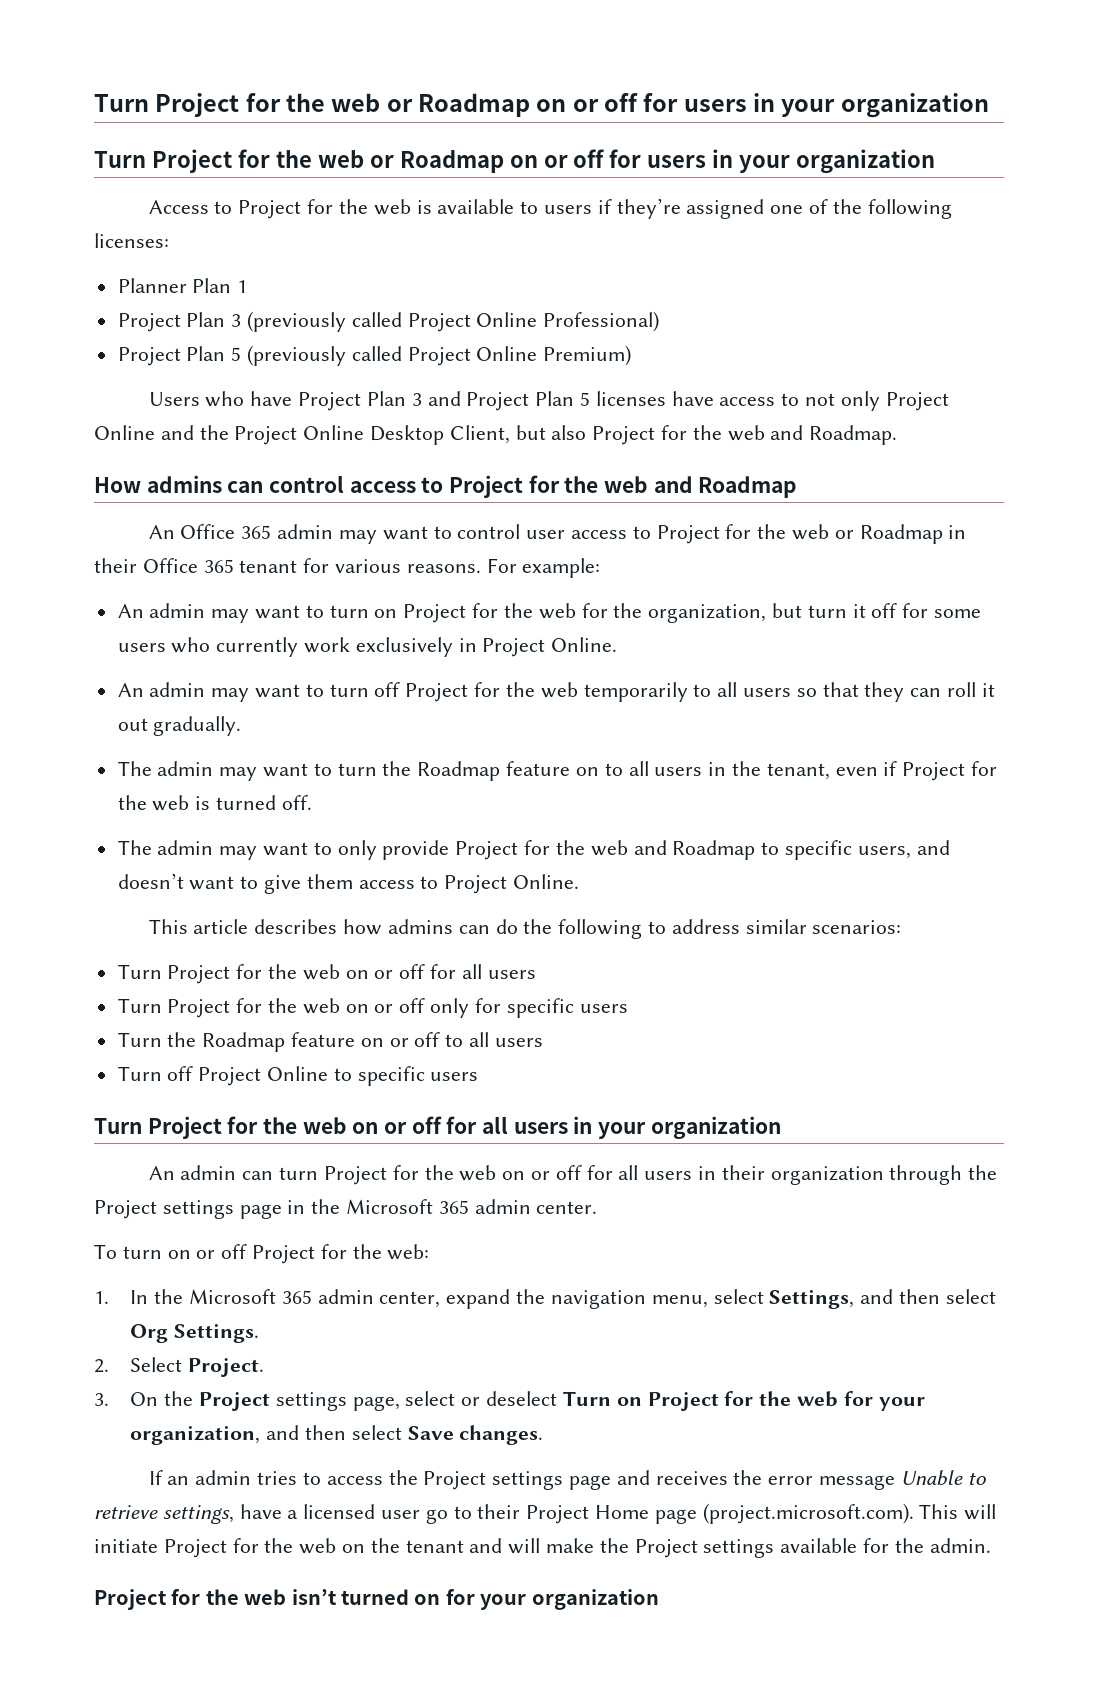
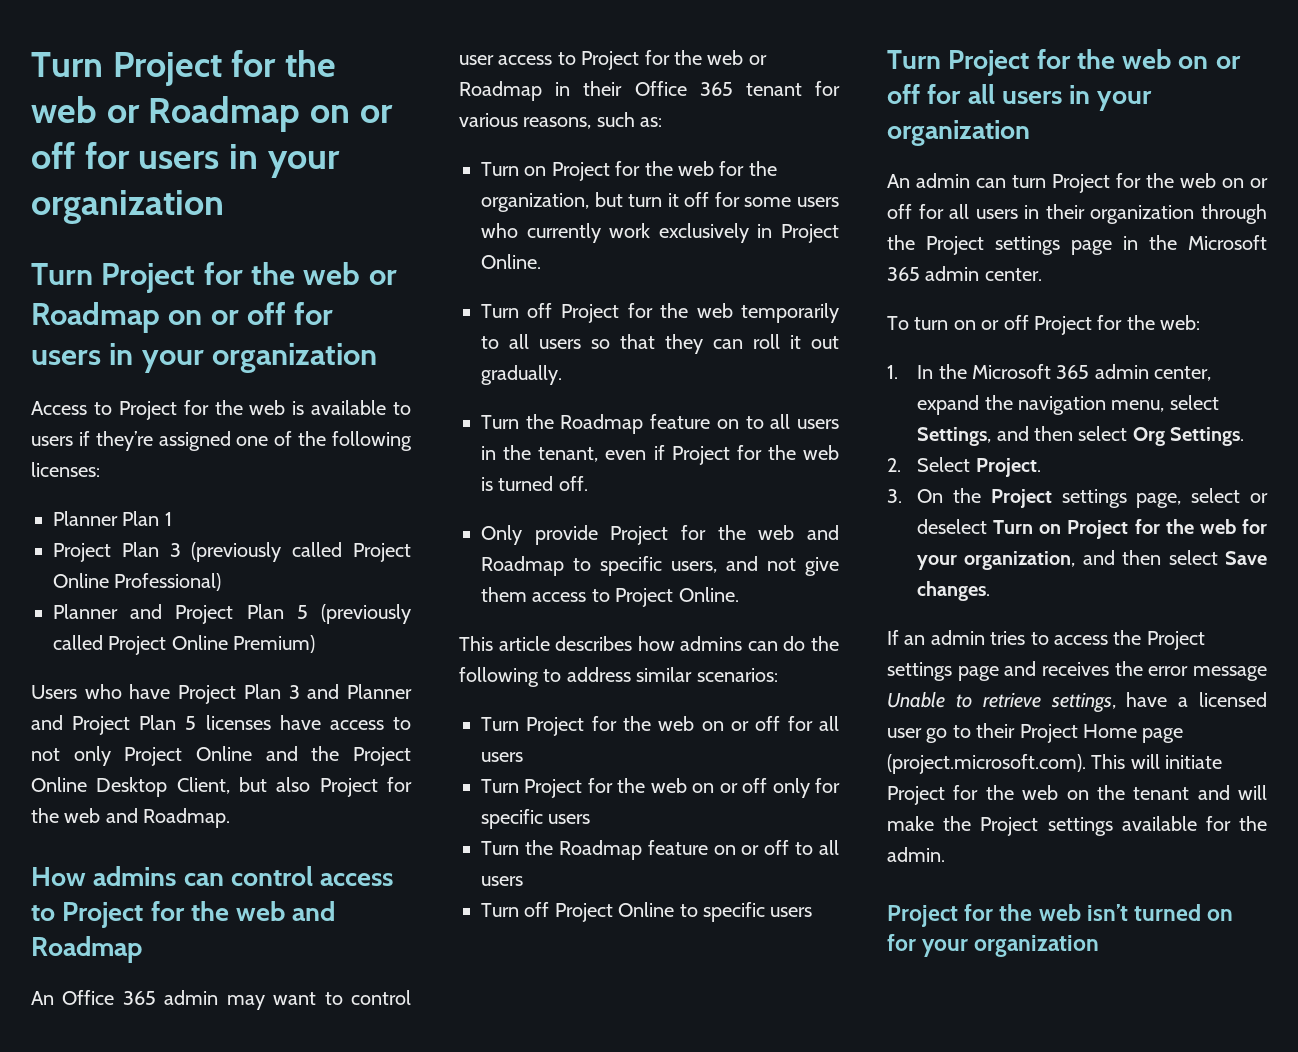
(660, 321) none -> [53,604,163,619] Planner and
(461, 398) none -> [347,684,413,699] [31,715,63,730] Planner and
[406,558,601,578] [117,603,369,623] reasons. For example: // An admin may want to turn -> [523,112,663,129] [481,162,519,176] reasons, such as: // Turn
[117,682,369,702] An admin may want to turn -> [481,304,519,318] Turn
[117,761,377,781] The admin may want to turn -> [481,415,519,429] Turn
[117,840,377,860] The admin may want to only -> [481,525,522,545] Only
[117,873,259,890] doesn’t want to -> [767,558,796,571] not

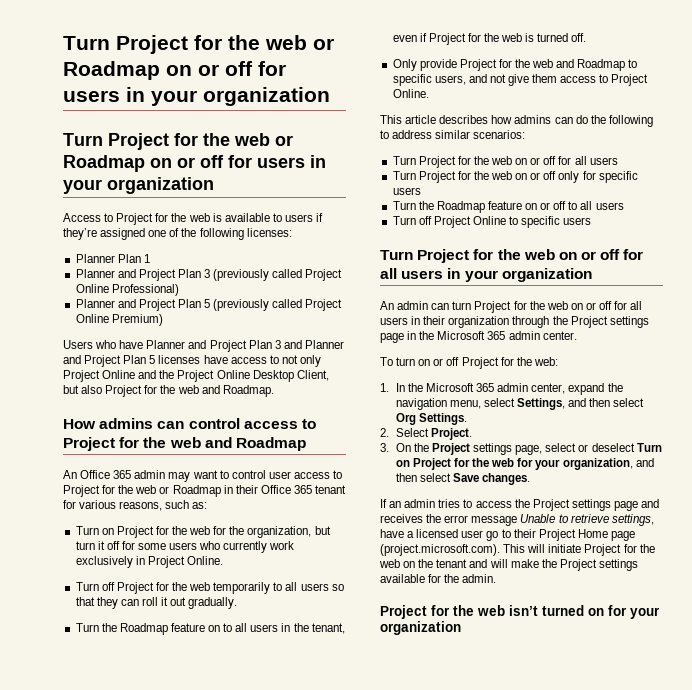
(172, 519) none -> [75,269,136,278] Planner and
(171, 691) none -> [146,340,207,349] Planner and

